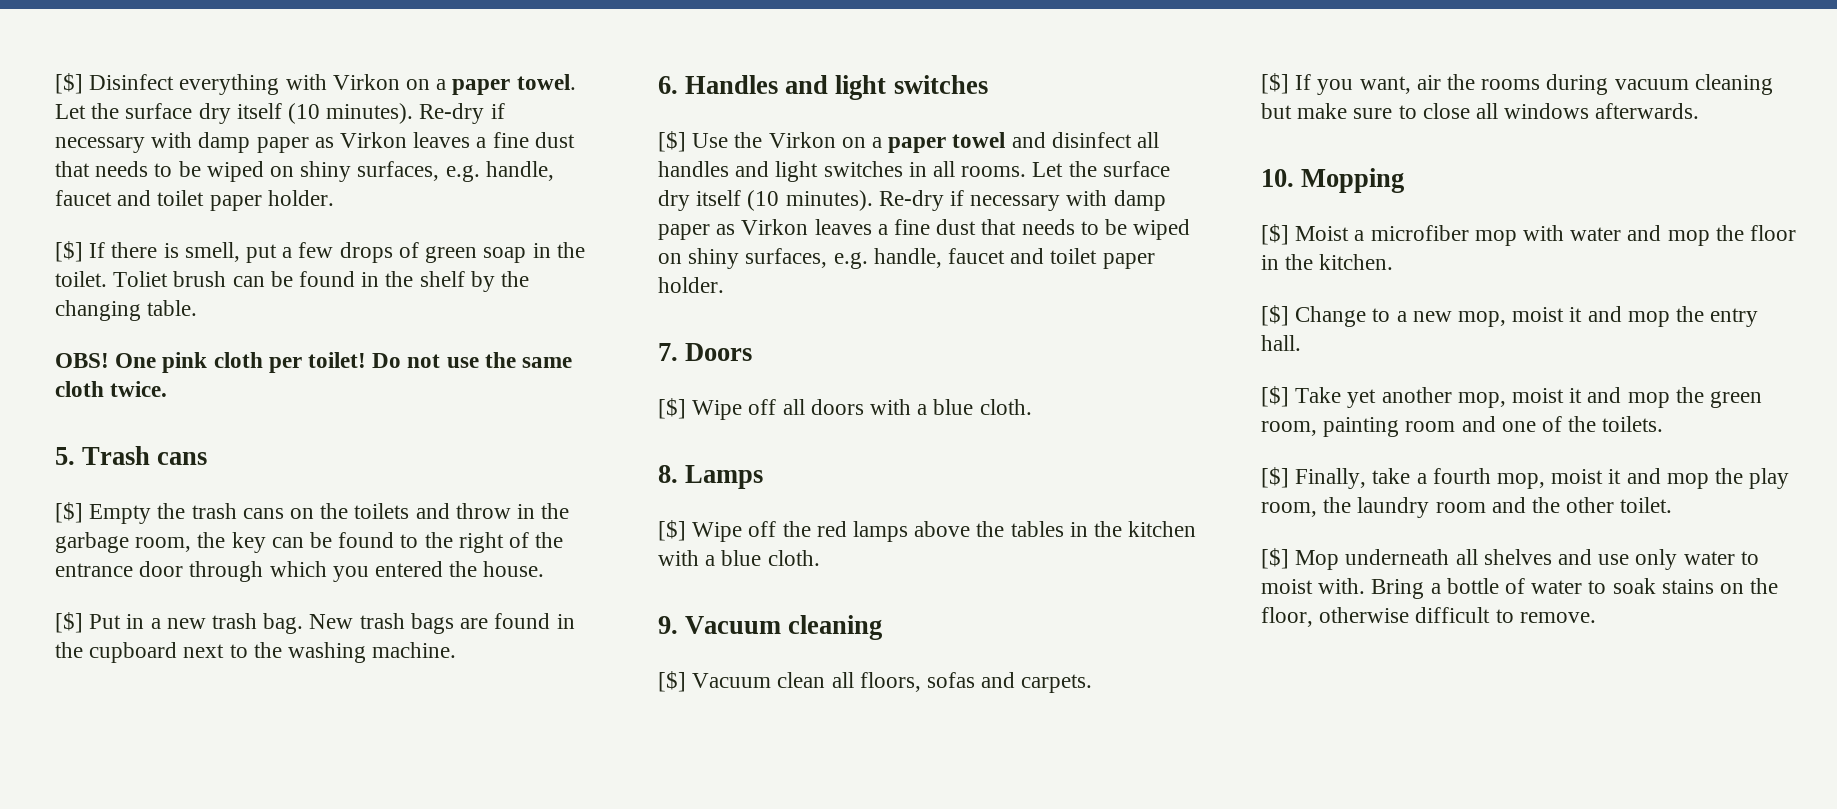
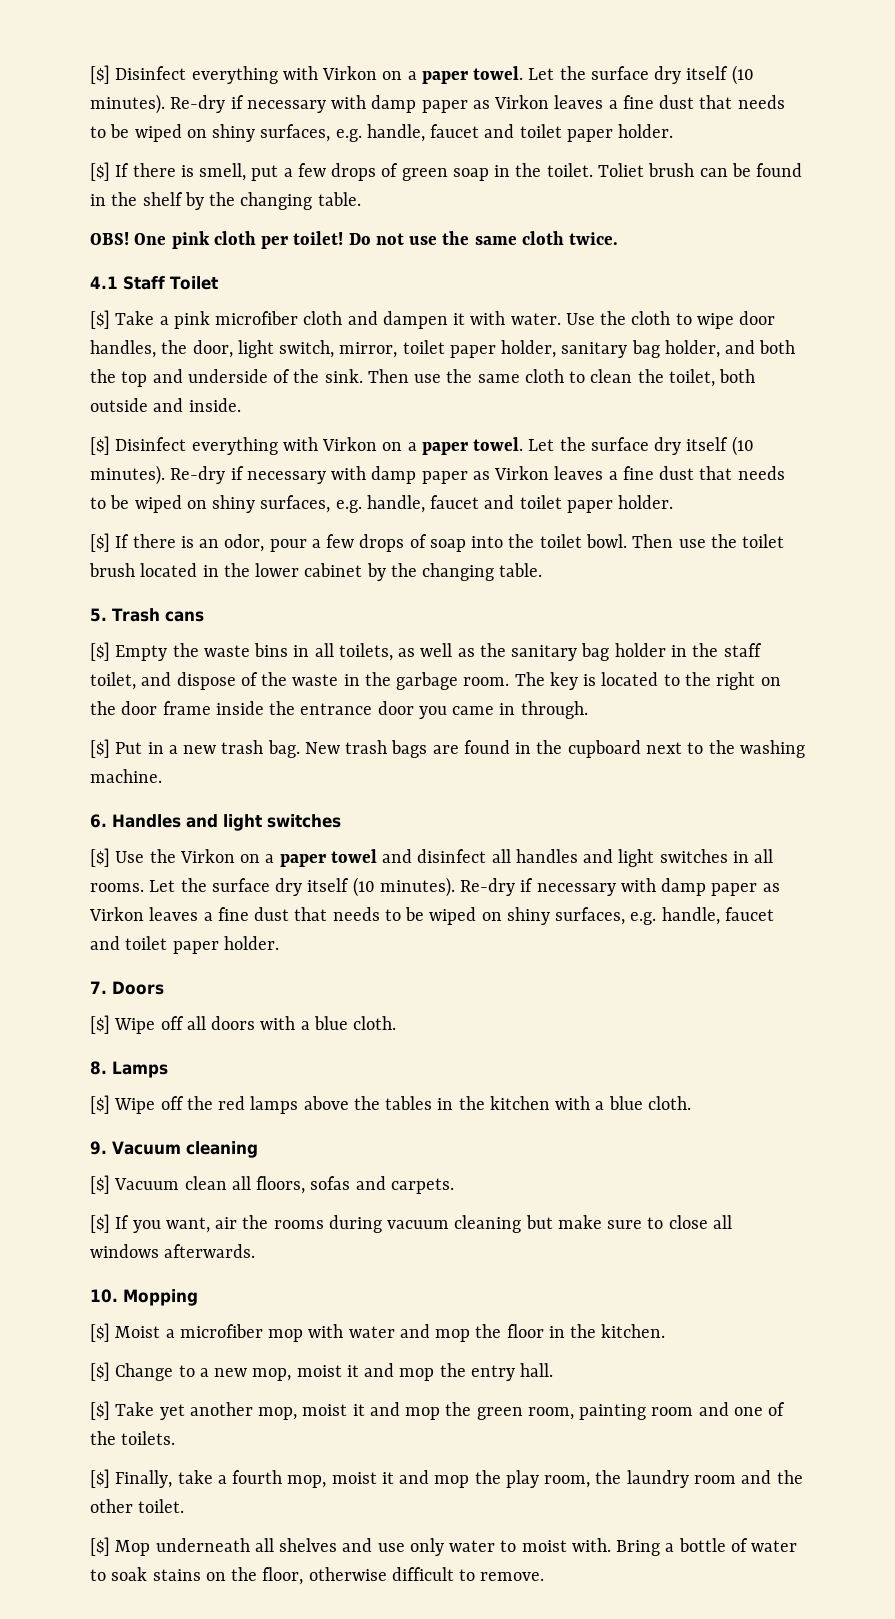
(168, 389) none -> [90,276,218,290] [90,310,776,329] [90,340,796,358] [90,369,756,387] [90,398,241,412] [90,436,754,456] [90,465,785,485] [90,495,674,513] [90,533,785,552] [89,563,543,581] // 4.1 Staff Toilet // [$] Take a pink microfiber cloth and dampen it with water. Use the cloth to wipe door handles, the door, light switch, mirror, toilet paper holder, sanitary bag holder, and both the top and underside of the sink. Then use the same cloth to clean the toilet, both outside and inside. // [$] Disinfect everything with Virkon on a paper towel. Let the surface dry itself (10 minutes). Re-dry if necessary with damp paper as Virkon leaves a fine dust that needs to be wiped on shiny surfaces, e.g. handle, faucet and toilet paper holder. // [$] If there is an odor, pour a few drops of soap into the toilet bowl. Then use the toilet brush located in the lower cabinet by the changing table.
[191,503,570,519] [55,532,564,553] [55,561,545,582] trash cans on the toilets and throw in the garbage room, the key can be found to the right of the entrance door through which you entered the house. -> [203,643,762,661] [90,672,781,690] [90,701,588,719] waste bins in all toilets, as well as the sanitary bag holder in the staff toilet, and dispose of the waste in the garbage room. The key is located to the right on the door frame inside the entrance door you came in through.

